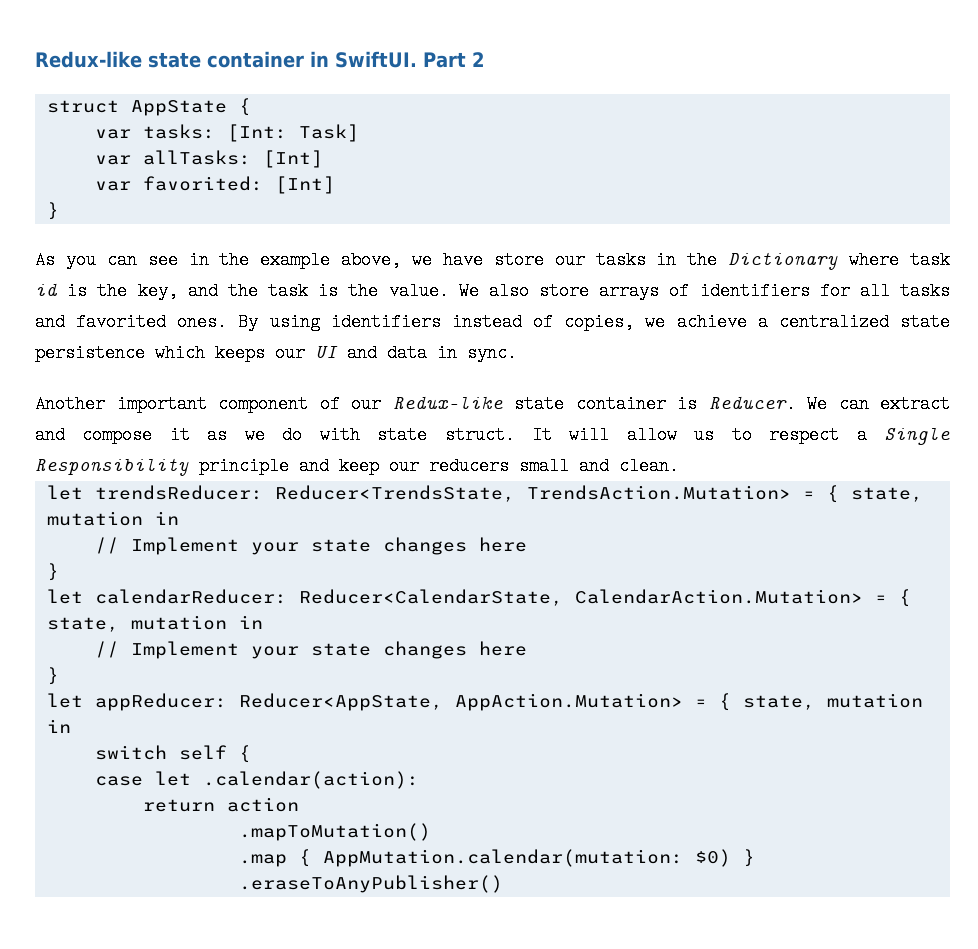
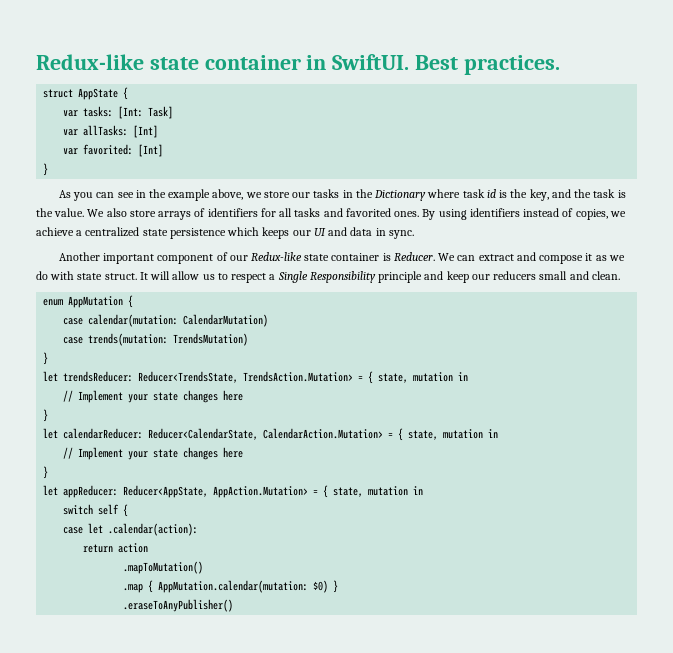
[423,52,485,68] Part 2 -> [415,55,560,75] Best practices.
[442,251,483,269] have -> (262, 195) none
(679, 466) none -> [43,295,134,308] [63,314,269,327] [63,333,249,346] [43,352,49,365] // enum AppMutation { // case calendar(mutation: CalendarMutation) // case trends(mutation: TrendsMutation) // }

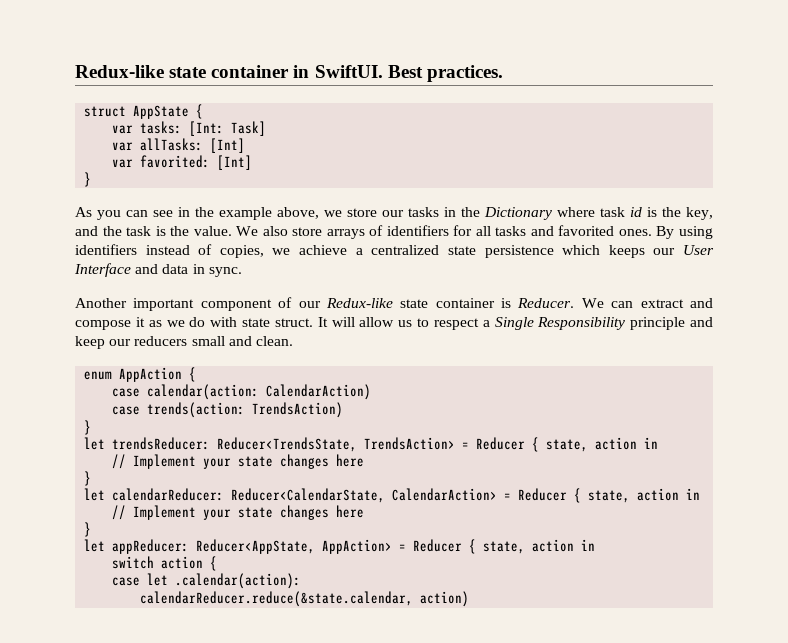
[313,228,326,236] UI -> [683,245,715,255] [74,263,131,277] User Interface
[68,295,134,308] [63,314,269,327] [63,333,249,346] AppMutation { // case calendar(mutation: CalendarMutation) // case trends(mutation: TrendsMutation) -> [119,367,197,382] [112,384,372,400] [112,402,344,418] AppAction { // case calendar(action: CalendarAction) // case trends(action: TrendsAction)
[243,371,454,384] TrendsAction.Mutation> = { state, mutation -> [364,437,638,452] TrendsAction> = Reducer { state, action
[263,428,484,441] CalendarAction.Mutation> = { state, mutation -> [392,488,680,503] CalendarAction> = Reducer { state, action
[213,485,409,498] AppAction.Mutation> = { state, mutation -> [322,539,575,554] AppAction> = Reducer { state, action
[98,504,120,515] self -> [161,556,204,569] action
[83,543,149,553] [123,561,204,574] [123,580,339,593] [123,599,234,612] return action // .mapToMutation() // .map { AppMutation.calendar(mutation: $0) } // .eraseToAnyPublisher() -> [140,591,470,607] calendarReducer.reduce(&state.calendar, action)

